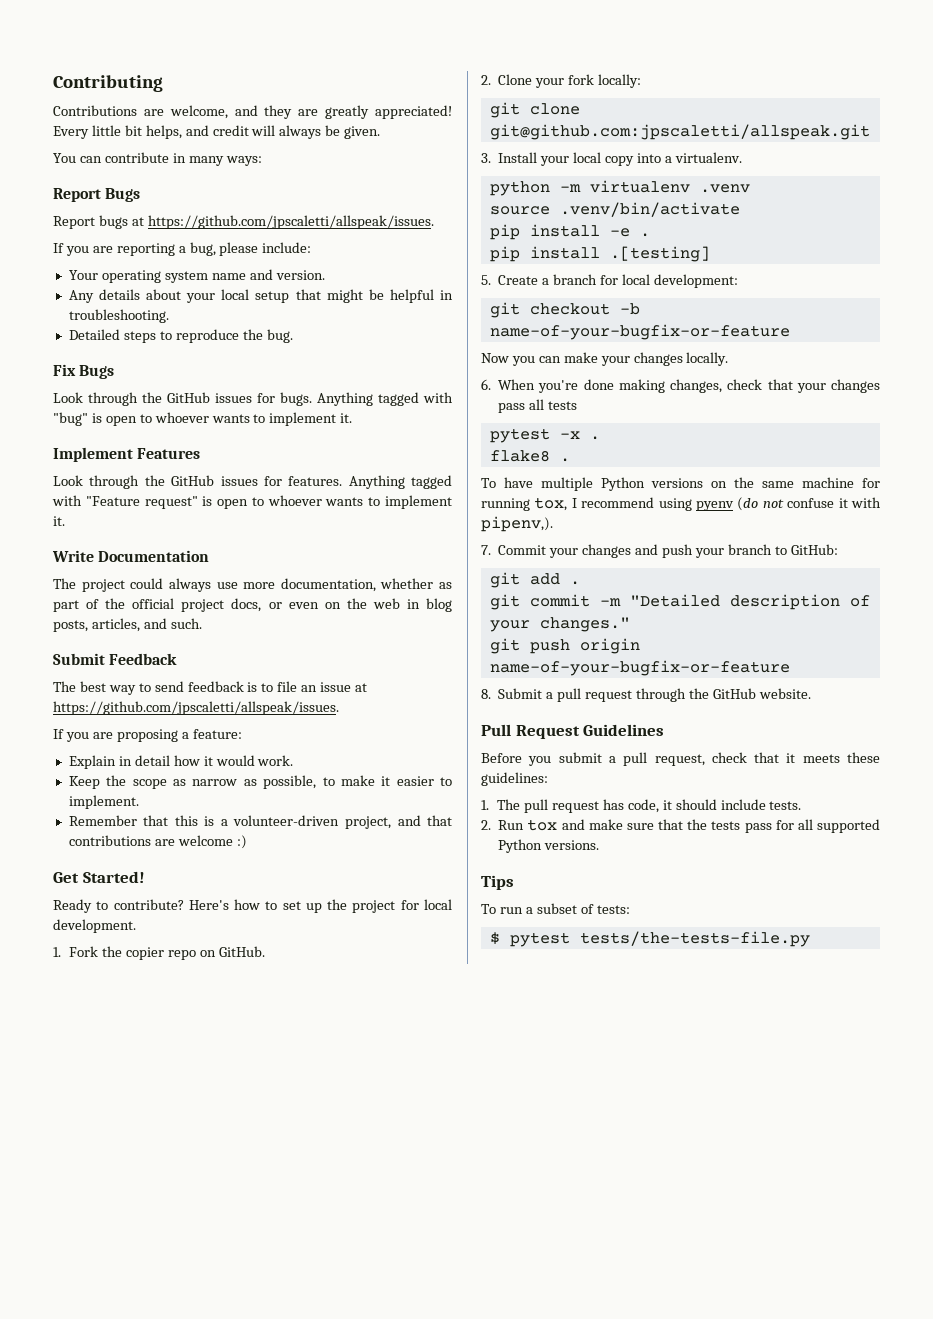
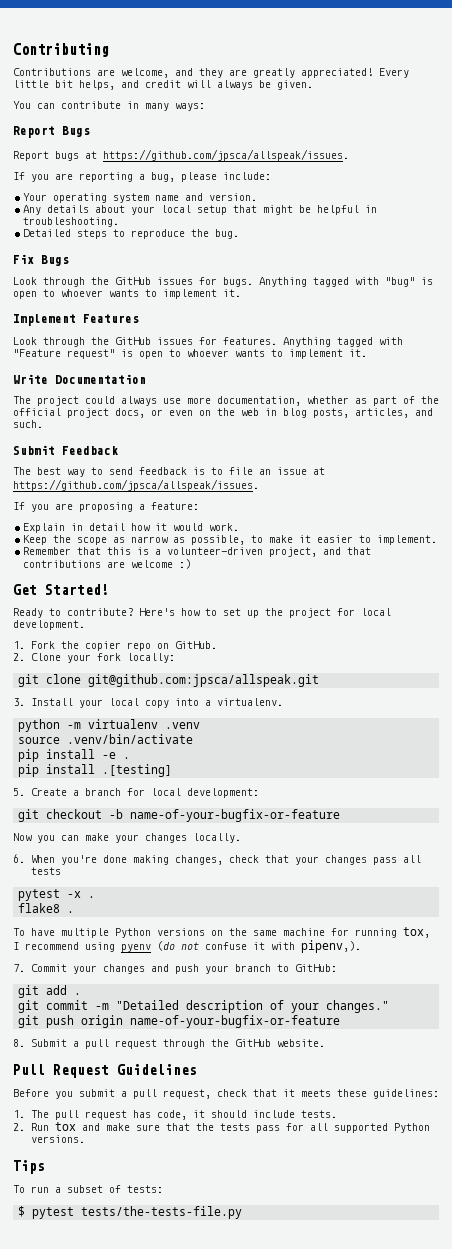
[147,215,434,229] https://github.com/jpscaletti/allspeak/issues. -> [103,149,349,161] https://github.com/jpsca/allspeak/issues.
[53,701,339,715] https://github.com/jpscaletti/allspeak/issues. -> [13,479,259,491] https://github.com/jpsca/allspeak/issues.
[489,124,870,140] git@github.com:jpscaletti/allspeak.git -> [88,674,320,687] git@github.com:jpsca/allspeak.git

